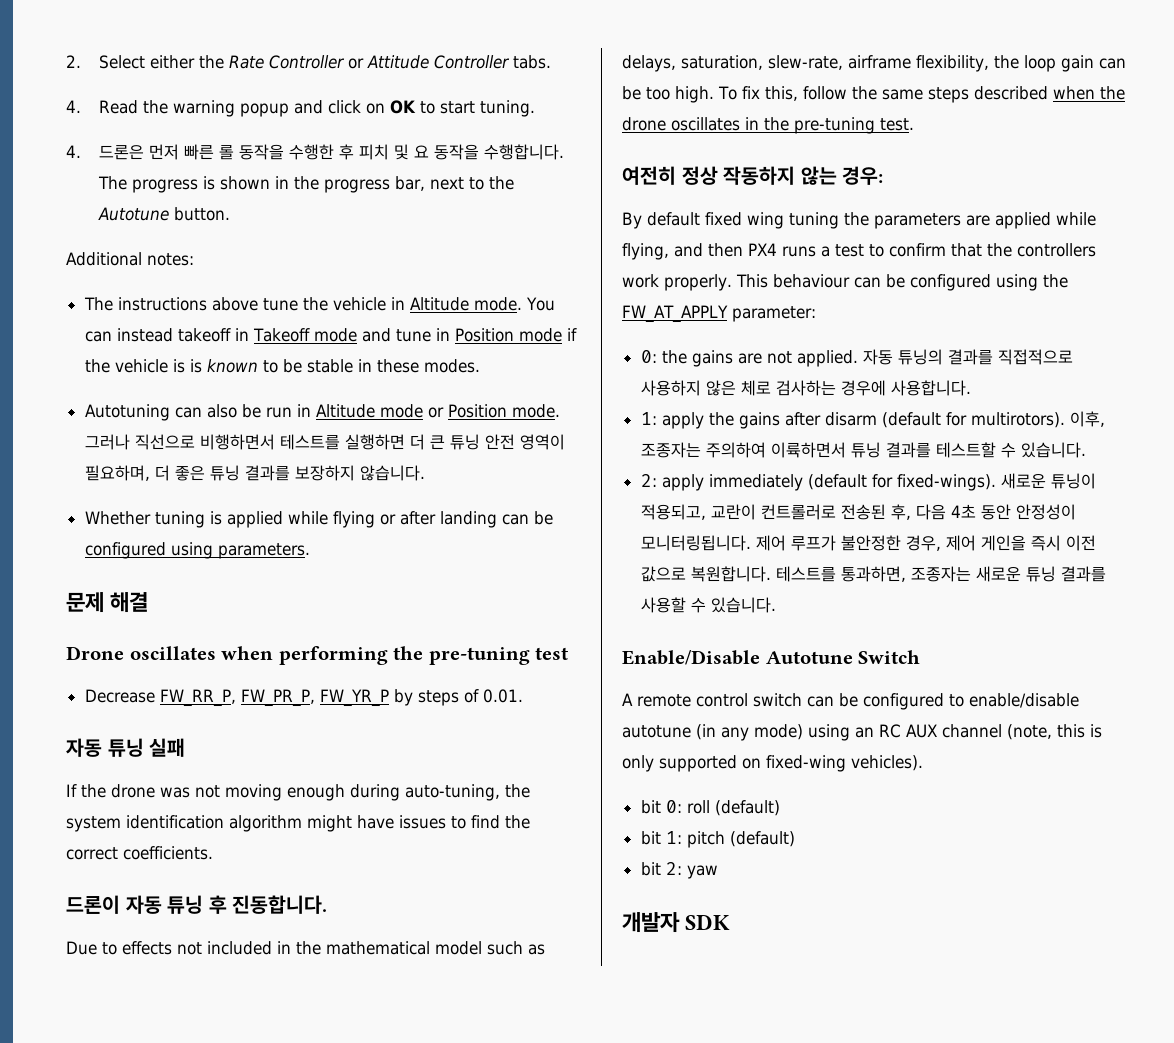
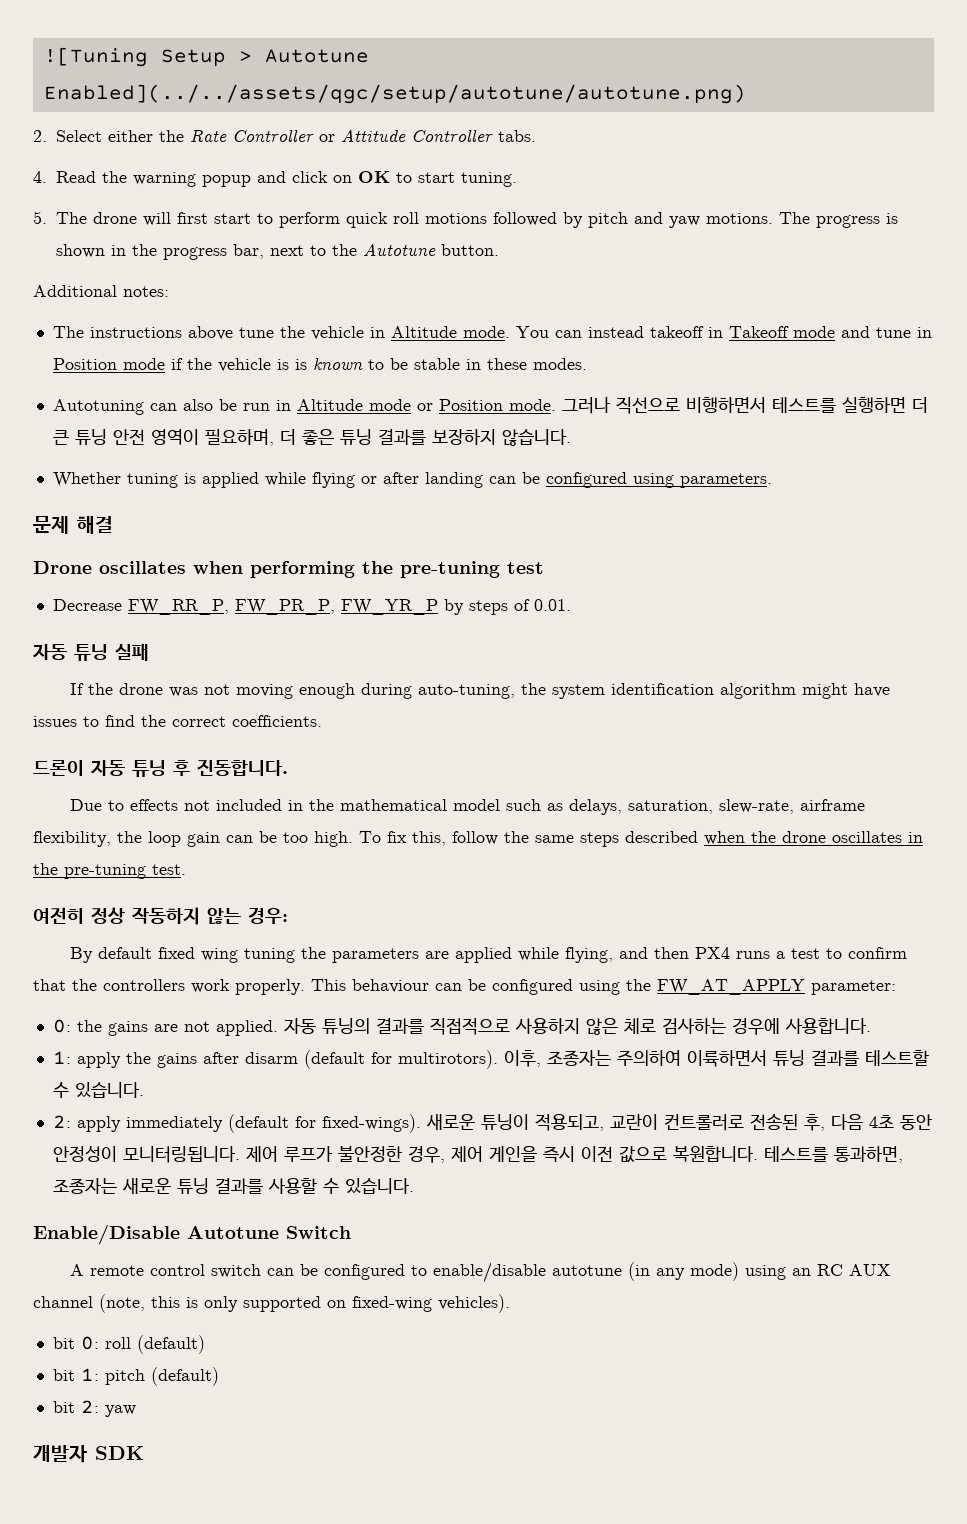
(66, 61) none -> [43,47,369,67] [43,84,746,104] ![Tuning Setup > Autotune Enabled](../../assets/qgc/setup/autotune/autotune.png) //
[66,144,565,160] 4. 드론은 먼저 빠른 롤 동작을 수행한 후 피치 및 요 동작을 수행합니다. -> [33,211,773,228] 5. The drone will first start to perform quick roll motions followed by pitch and yaw motions.

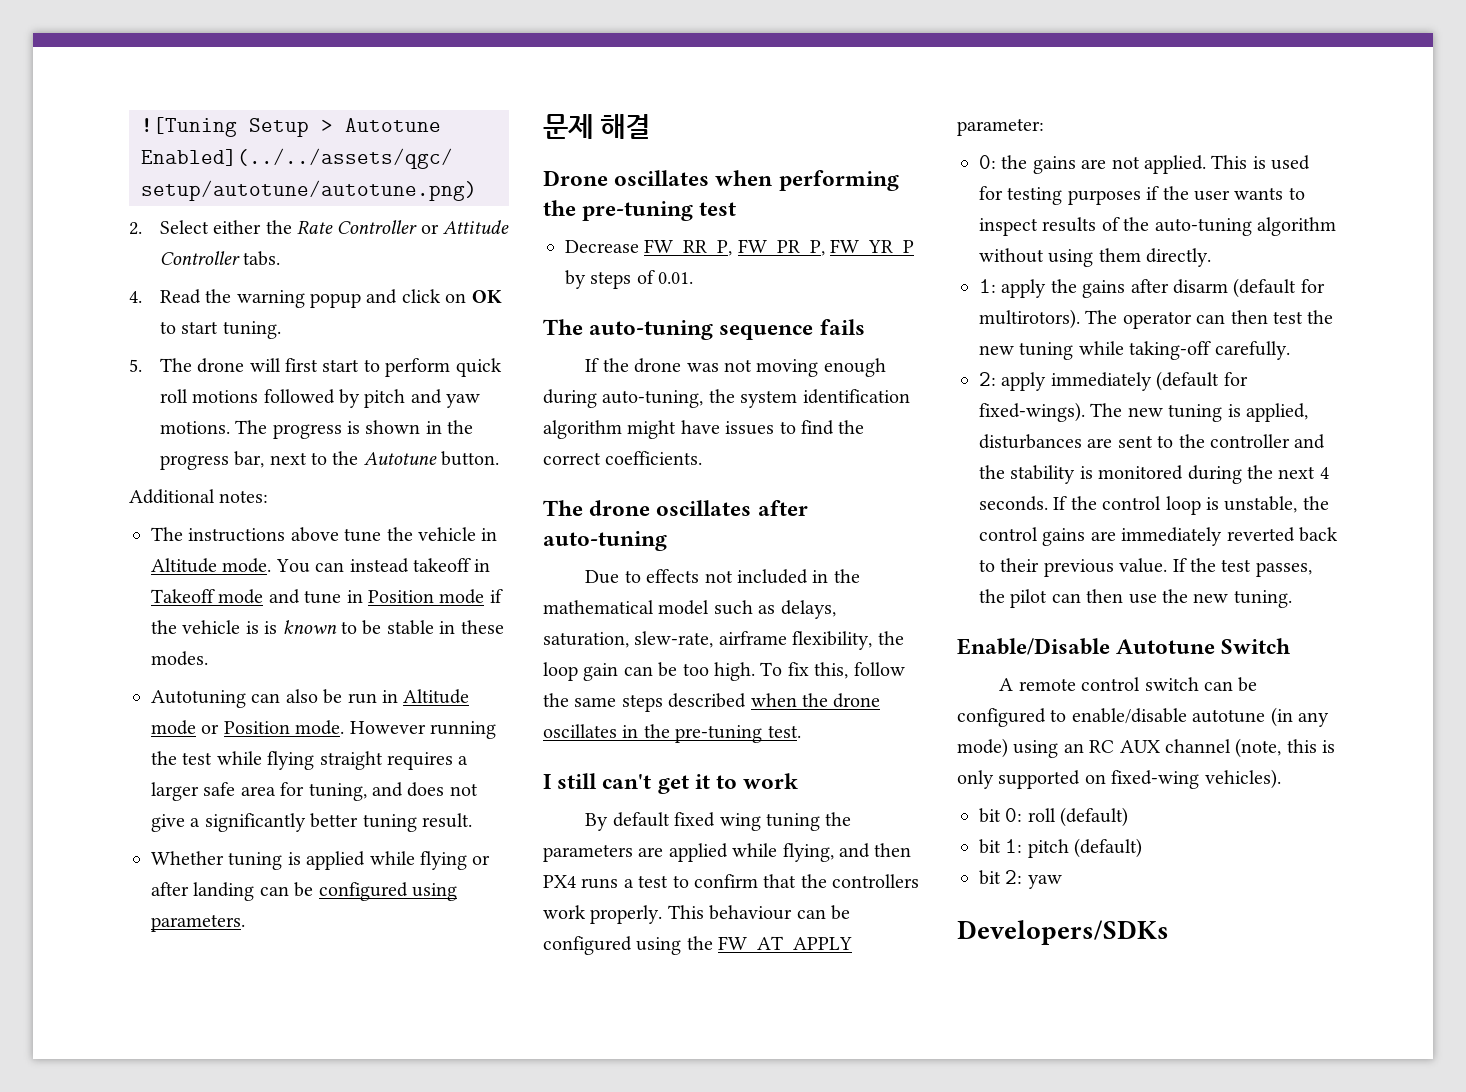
[561,396,928,414] [52,429,571,446] 그러나 직선으로 비행하면서 테스트를 실행하면 더 큰 튜닝 안전 영역이 필요하며, 더 좋은 튜닝 결과를 보장하지 않습니다. -> [349,721,496,739] [151,751,469,770] [151,782,478,801] [151,813,472,832] However running the test while flying straight requires a larger safe area for tuning, and does not give a significantly better tuning result.
[32,644,149,661] 자동 튜닝 실패 -> [543,319,865,340] The auto-tuning sequence fails
[33,760,288,777] 드론이 자동 튜닝 후 진동합니다. -> [543,500,808,516] [543,531,667,551] The drone oscillates after auto-tuning
[33,907,288,925] 여전히 정상 작동하지 않는 경우: -> [543,773,799,794] I still can't get it to work
[283,1018,871,1035] 자동 튜닝의 결과를 직접적으로 사용하지 않은 체로 검사하는 경우에 사용합니다. -> [1211,155,1311,170] [979,186,1305,205] [979,217,1336,236] [979,248,1212,267] This is used for testing purposes if the user wants to inspect results of the auto-tuning algorithm without using them directly.
[503,1050,929,1067] [52,1082,144,1098] 이후, 조종자는 주의하여 이륙하면서 튜닝 결과를 테스트할 수 있습니다. -> [1085,310,1334,329] [979,341,1290,360] The operator can then test the new tuning while taking-off carefully.
[425,1114,932,1131] [52,1146,903,1163] [52,1178,414,1194] 새로운 튜닝이 적용되고, 교란이 컨트롤러로 전송된 후, 다음 4초 동안 안정성이 모니터링됩니다. 제어 루프가 불안정한 경우, 제어 게인을 즉시 이전 값으로 복원합니다. 테스트를 통과하면, 조종자는 새로운 튜닝 결과를 사용할 수 있습니다. -> [1090,403,1308,422] [979,434,1326,449] [979,465,1329,484] [979,496,1329,515] [979,527,1338,546] [979,558,1312,577] [979,589,1292,608] The new tuning is applied, disturbances are sent to the controller and the stability is monitored during the next 4 seconds. If the control loop is unstable, the control gains are immediately reverted back to their previous value. If the test passes, the pilot can then use the new tuning.
[33,1445,144,1463] 개발자 SDK -> [957,920,1169,945] Developers/SDKs

